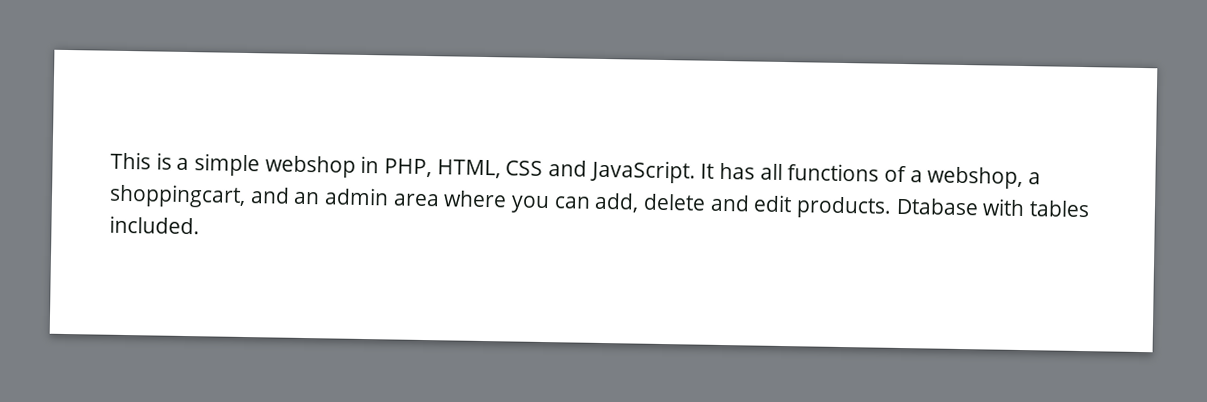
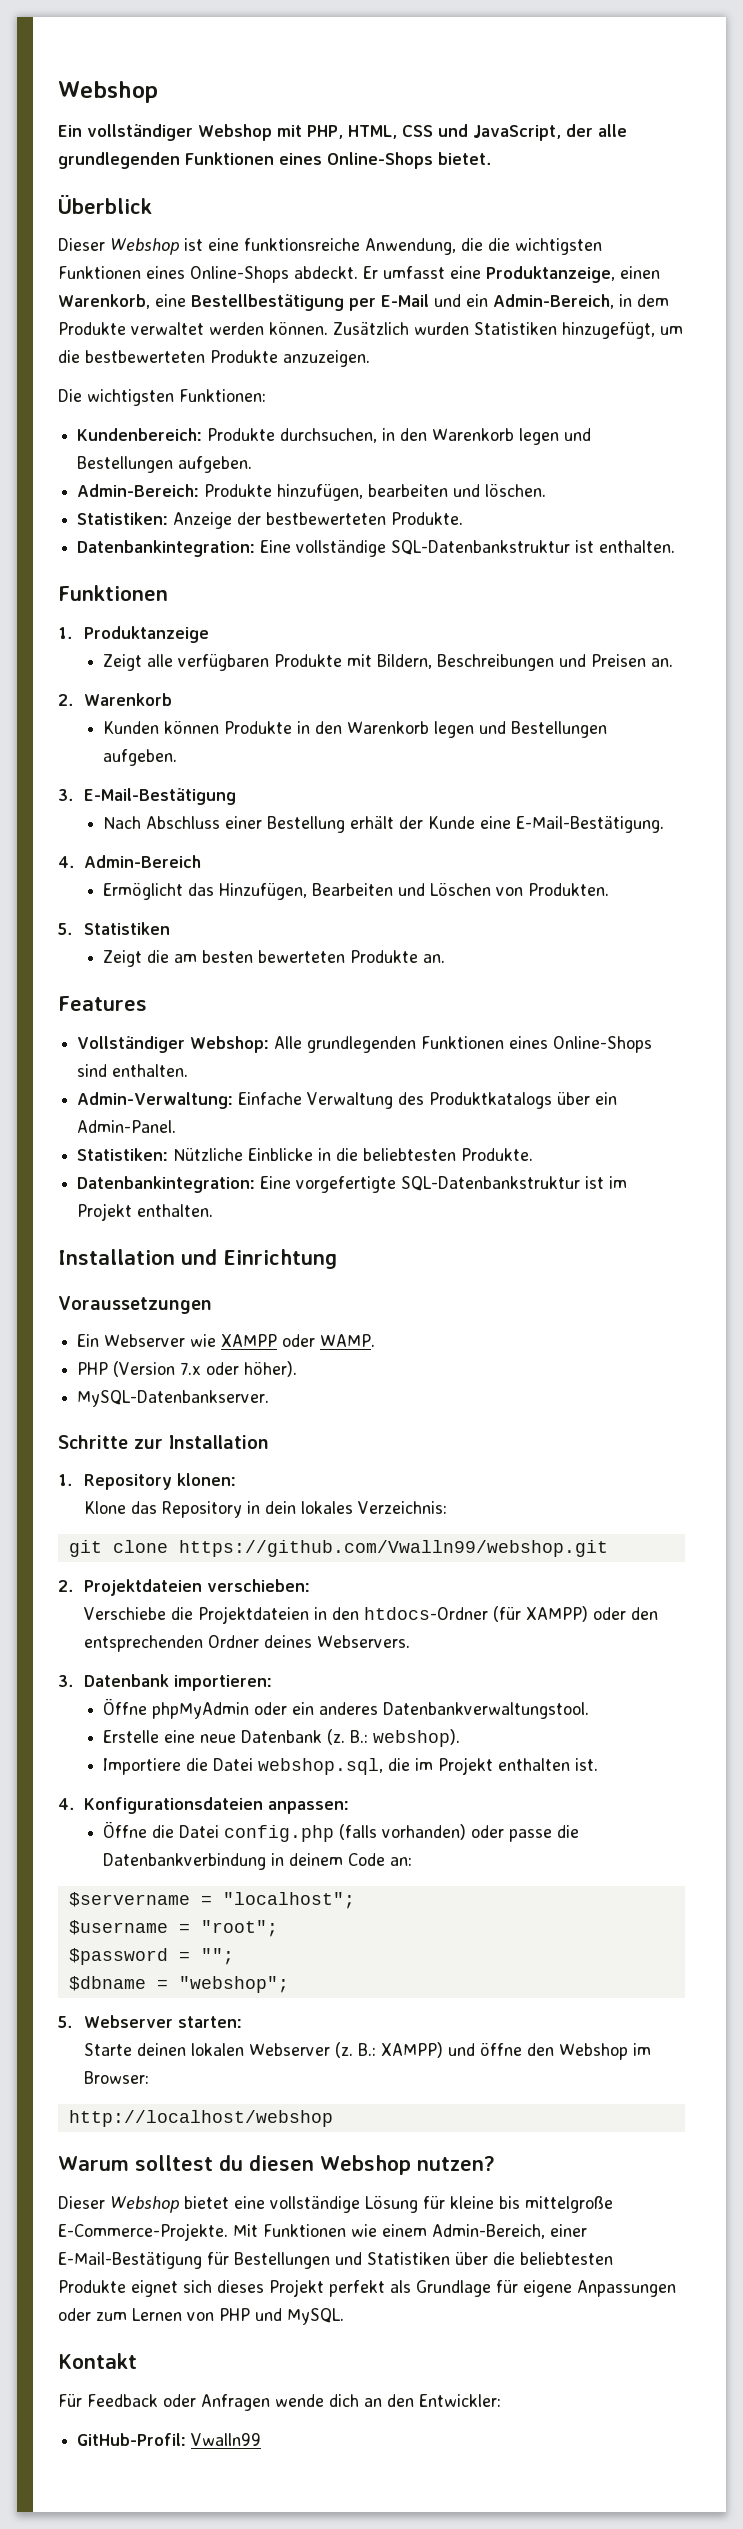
[110,151,1042,190] [109,183,1091,219] [109,215,200,235] This is a simple webshop in PHP, HTML, CSS and JavaScript. It has all functions of a webshop, a shoppingcart, and an admin area where you can add, delete and edit products. Dtabase with tables included. -> [58,81,158,103] [58,124,627,141] [58,152,491,169] [58,194,152,214] [58,238,602,255] [58,266,660,283] [58,294,669,311] [58,321,683,339] [58,350,370,367] [58,389,266,406] [77,428,592,445] [77,456,253,473] [77,483,547,501] [77,512,464,529] [77,540,676,557] [58,585,168,601] [58,626,210,643] [103,654,674,671] [58,693,173,706] [103,720,608,738] [103,749,178,766] [58,788,237,805] [103,816,665,833] [58,855,202,868] [103,882,610,900] [58,922,171,935] [103,950,446,967] [58,996,147,1011] [77,1036,653,1053] [77,1064,189,1077] [77,1092,618,1109] [77,1120,177,1133] [77,1148,534,1161] [77,1176,628,1193] [77,1203,214,1221] [58,1249,337,1269] [58,1296,212,1314] [77,1334,376,1347] [77,1361,298,1377] [77,1390,270,1407] [58,1435,269,1449] [58,1473,237,1490] [84,1501,448,1518] [68,1540,608,1557] [58,1579,311,1596] [84,1606,659,1624] [84,1635,411,1652] [58,1674,273,1691] [103,1698,590,1719] [103,1729,461,1747] [103,1757,599,1775] [58,1797,350,1814] [103,1821,580,1842] [103,1853,413,1870] [68,1892,355,1909] [68,1920,278,1937] [68,1948,234,1965] [68,1976,289,1993] [58,2015,243,2028] [84,2042,652,2060] [84,2071,150,2084] [68,2110,333,2127] [58,2155,495,2175] [58,2195,613,2213] [58,2223,587,2241] [58,2252,613,2269] [58,2279,676,2297] [58,2308,344,2325] [58,2353,137,2369] [58,2394,501,2411] [77,2433,262,2446] Webshop // Ein vollständiger Webshop mit PHP, HTML, CSS und JavaScript, der alle grundlegenden Funktionen eines Online-Shops bietet. // Überblick // Dieser Webshop ist eine funktionsreiche Anwendung, die die wichtigsten Funktionen eines Online-Shops abdeckt. Er umfasst eine Produktanzeige, einen Warenkorb, eine Bestellbestätigung per E-Mail und ein Admin-Bereich, in dem Produkte verwaltet werden können. Zusätzlich wurden Statistiken hinzugefügt, um die bestbewerteten Produkte anzuzeigen. // Die wichtigsten Funktionen: // Kundenbereich: Produkte durchsuchen, in den Warenkorb legen und Bestellungen aufgeben. // Admin-Bereich: Produkte hinzufügen, bearbeiten und löschen. // Statistiken: Anzeige der bestbewerteten Produkte. // Datenbankintegration: Eine vollständige SQL-Datenbankstruktur ist enthalten. // Funktionen // 1. Produktanzeige // Zeigt alle verfügbaren Produkte mit Bildern, Beschreibungen und Preisen an. // 2. Warenkorb // Kunden können Produkte in den Warenkorb legen und Bestellungen aufgeben. // 3. E-Mail-Bestätigung // Nach Abschluss einer Bestellung erhält der Kunde eine E-Mail-Bestätigung. // 4. Admin-Bereich // Ermöglicht das Hinzufügen, Bearbeiten und Löschen von Produkten. // 5. Statistiken // Zeigt die am besten bewerteten Produkte an. // Features // Vollständiger Webshop: Alle grundlegenden Funktionen eines Online-Shops sind enthalten. // Admin-Verwaltung: Einfache Verwaltung des Produktkatalogs über ein Admin-Panel. // Statistiken: Nützliche Einblicke in die beliebtesten Produkte. // Datenbankintegration: Eine vorgefertigte SQL-Datenbankstruktur ist im Projekt enthalten. // Installation und Einrichtung // Voraussetzungen // Ein Webserver wie XAMPP oder WAMP. // PHP (Version 7.x oder höher). // MySQL-Datenbankserver. // Schritte zur Installation // 1. Repository klonen: // Klone das Repository in dein lokales Verzeichnis: // git clone https://github.com/Vwalln99/webshop.git // 2. Projektdateien verschieben: // Verschiebe die Projektdateien in den htdocs-Ordner (für XAMPP) oder den entsprechenden Ordner deines Webservers. // 3. Datenbank importieren: // Öffne phpMyAdmin oder ein anderes Datenbankverwaltungstool. // Erstelle eine neue Datenbank (z. B.: webshop). // Importiere die Datei webshop.sql, die im Projekt enthalten ist. // 4. Konfigurationsdateien anpassen: // Öffne die Datei config.php (falls vorhanden) oder passe die Datenbankverbindung in deinem Code an: // $servername = "localhost"; // $username = "root"; // $password = ""; // $dbname = "webshop"; // 5. Webserver starten: // Starte deinen lokalen Webserver (z. B.: XAMPP) und öffne den Webshop im Browser: // http://localhost/webshop // Warum solltest du diesen Webshop nutzen? // Dieser Webshop bietet eine vollständige Lösung für kleine bis mittelgroße E-Commerce-Projekte. Mit Funktionen wie einem Admin-Bereich, einer E-Mail-Bestätigung für Bestellungen und Statistiken über die beliebtesten Produkte eignet sich dieses Projekt perfekt als Grundlage für eigene Anpassungen oder zum Lernen von PHP und MySQL. // Kontakt // Für Feedback oder Anfragen wende dich an den Entwickler: // GitHub-Profil: Vwalln99

